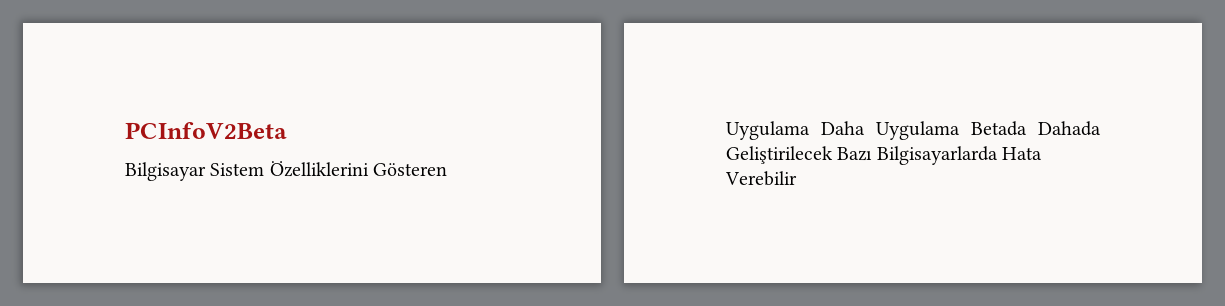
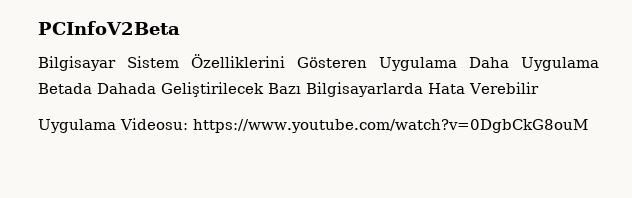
(797, 178) none -> [38,118,588,133] // Uygulama Videosu: https://www.youtube.com/watch?v=0DgbCkG8ouM

